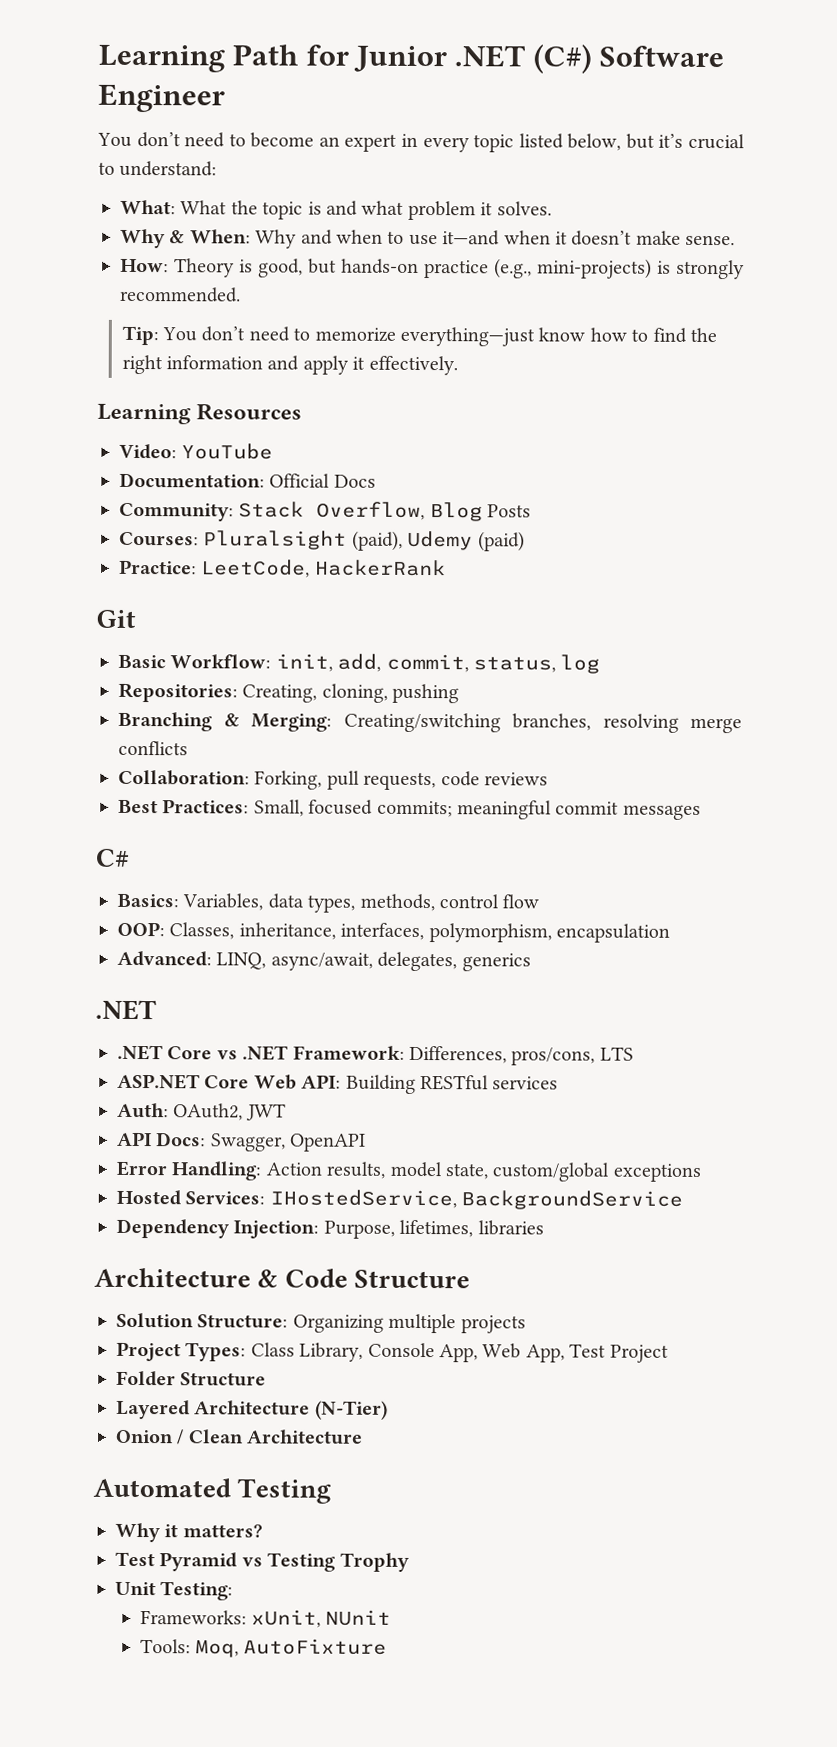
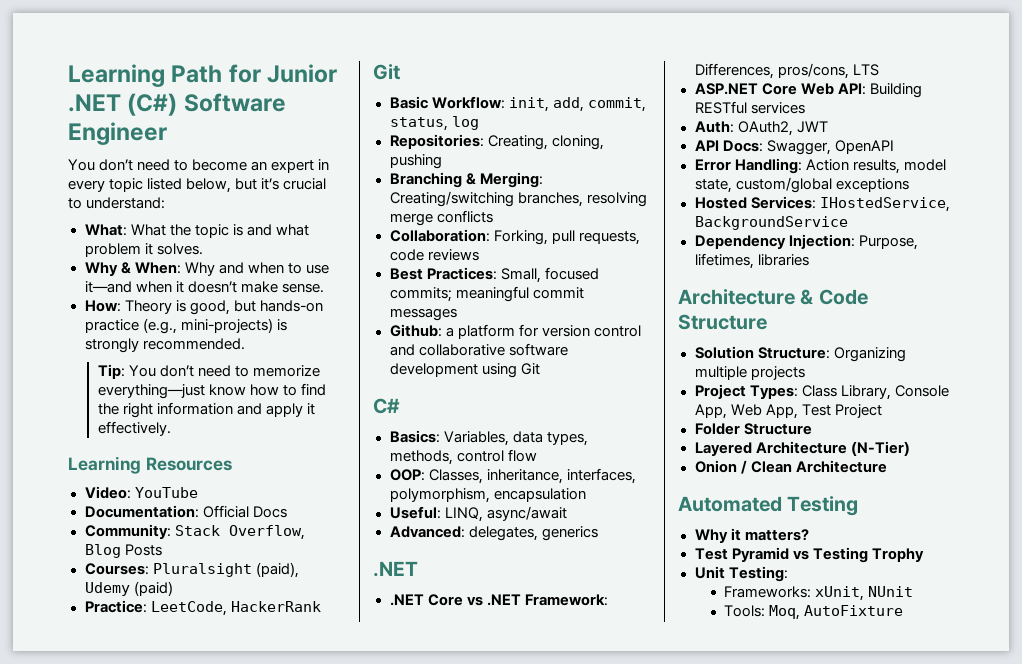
(701, 812) none -> [389,324,641,339] [389,343,568,356] [389,363,540,378] // Github: a platform for version control and collaborative software development using Git
(670, 933) none -> [389,506,567,522] // Useful: LINQ, async/await
[216,952,373,971] LINQ, async/await, -> (465, 532) none

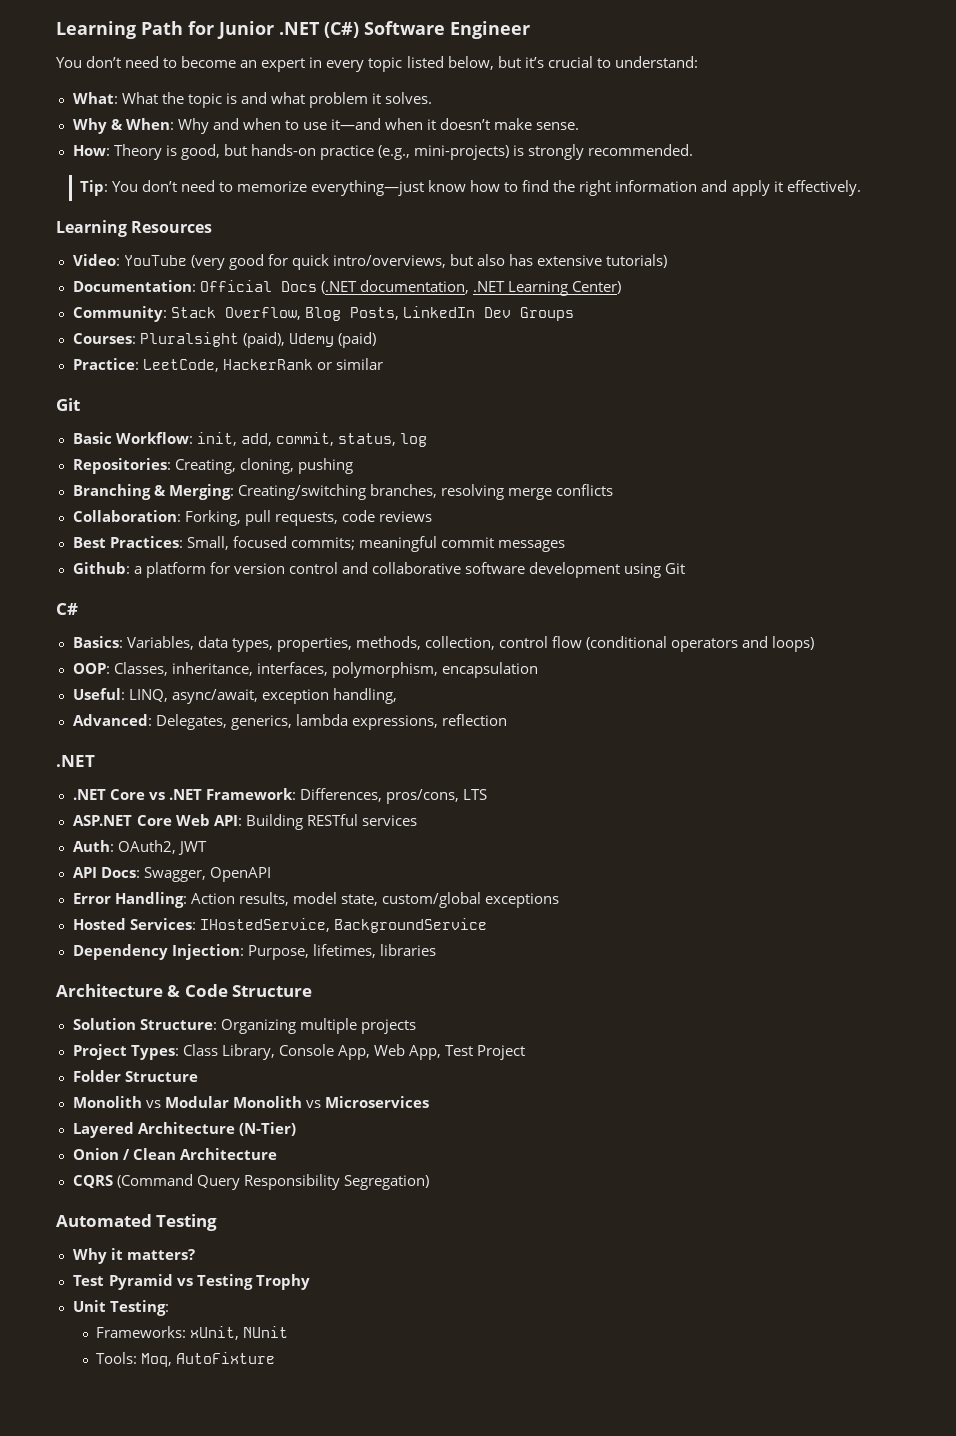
[84,505,287,518] // Documentation: Official Docs -> [190,254,668,270] [72,280,621,296] (very good for quick intro/overviews, but also has extensive tutorials) // Documentation: Official Docs (.NET documentation, .NET Learning Center)
[124,544,162,556] Posts -> [349,306,574,321] Posts, LinkedIn Dev Groups
(321, 606) none -> [316,358,383,370] or similar
[389,450,453,465] methods, -> [276,636,495,652] properties, methods, collection,
(537, 455) none -> [585,636,815,652] (conditional operators and loops)
[486,506,567,521] [389,526,598,541] async/await // Advanced: delegates, generics -> [171,688,397,704] [72,714,507,730] async/await, exception handling, // Advanced: Delegates, generics, lambda expressions, reflection
(812, 429) none -> [72,1096,429,1108] // Monolith vs Modular Monolith vs Microservices
(887, 466) none -> [72,1174,429,1190] // CQRS (Command Query Responsibility Segregation)

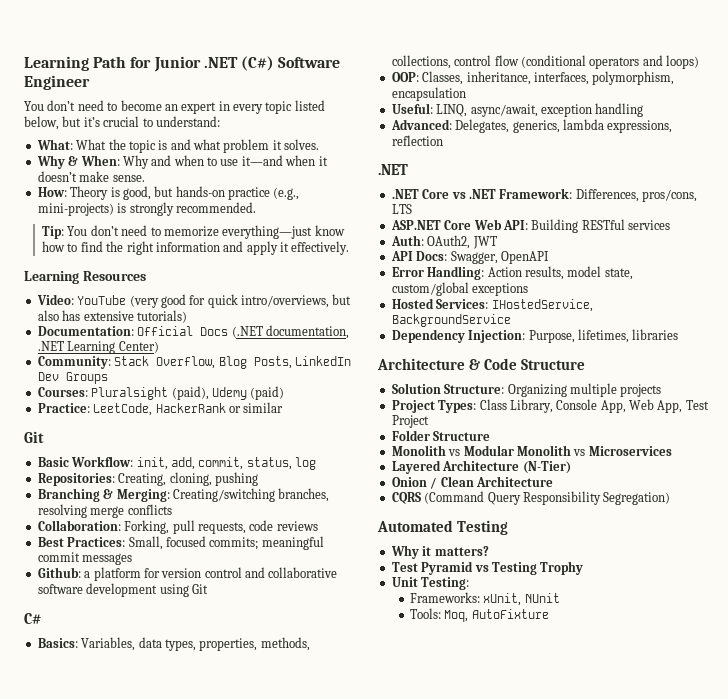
[424,636,495,650] collection, -> [391,55,451,69] collections,
[332,688,397,704] handling, -> [595,103,644,117] handling

